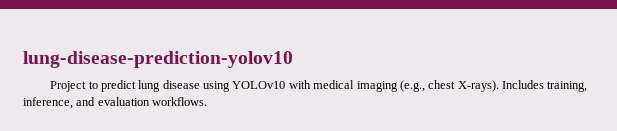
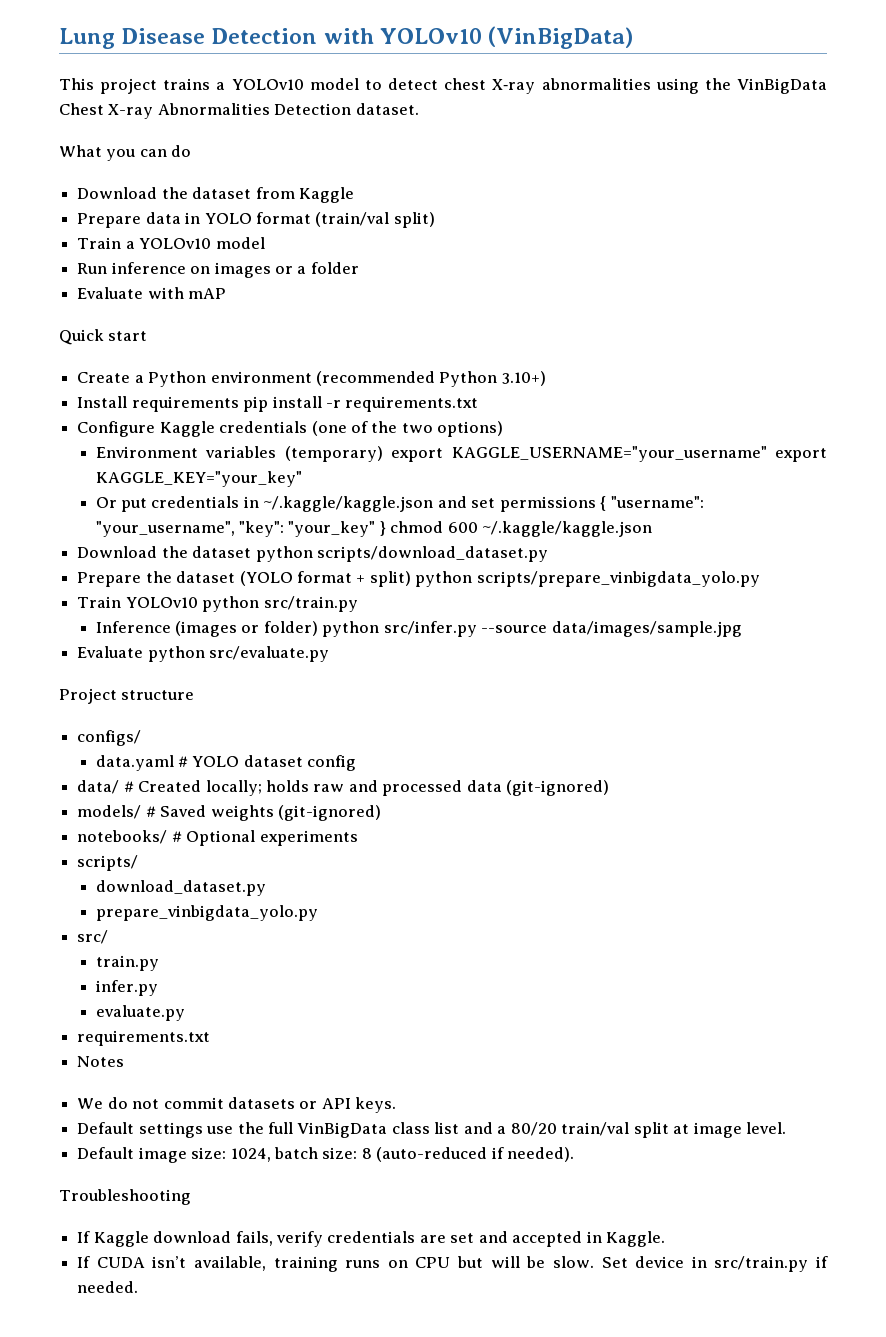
[23,51,293,68] [50,80,588,92] [23,97,208,109] lung-disease-prediction-yolov10 // Project to predict lung disease using YOLOv10 with medical imaging (e.g., chest X-rays). Includes training, inference, and evaluation workflows. -> [59,26,634,49] [59,78,827,94] [59,103,419,119] [59,145,192,161] [77,187,354,203] [77,212,435,228] [77,237,265,249] [77,262,359,278] [77,287,227,299] [59,329,148,345] [77,371,546,387] [77,396,479,412] [77,421,504,437] [95,446,827,462] [95,471,302,487] [95,496,704,512] [95,521,653,537] [77,546,548,562] [77,571,760,587] [77,596,358,612] [95,621,742,637] [77,646,330,662] [59,688,195,704] [77,730,142,746] [95,755,357,771] [77,780,610,796] [77,805,381,821] [77,830,358,846] [77,855,139,871] [95,880,266,896] [95,905,318,921] [77,930,109,944] [95,955,159,971] [95,980,158,996] [95,1005,185,1021] [77,1030,211,1046] [77,1056,125,1067] [77,1097,397,1113] [77,1122,786,1138] [77,1147,575,1163] [59,1189,191,1205] [77,1231,666,1247] [77,1256,829,1272] [77,1281,139,1293] Lung Disease Detection with YOLOv10 (VinBigData) // This project trains a YOLOv10 model to detect chest X‑ray abnormalities using the VinBigData Chest X-ray Abnormalities Detection dataset. // What you can do // Download the dataset from Kaggle // Prepare data in YOLO format (train/val split) // Train a YOLOv10 model // Run inference on images or a folder // Evaluate with mAP // Quick start // Create a Python environment (recommended Python 3.10+) // Install requirements pip install -r requirements.txt // Configure Kaggle credentials (one of the two options) // Environment variables (temporary) export KAGGLE_USERNAME="your_username" export KAGGLE_KEY="your_key" // Or put credentials in ~/.kaggle/kaggle.json and set permissions { "username": "your_username", "key": "your_key" } chmod 600 ~/.kaggle/kaggle.json // Download the dataset python scripts/download_dataset.py // Prepare the dataset (YOLO format + split) python scripts/prepare_vinbigdata_yolo.py // Train YOLOv10 python src/train.py // Inference (images or folder) python src/infer.py --source data/images/sample.jpg // Evaluate python src/evaluate.py // Project structure // configs/ // data.yaml # YOLO dataset config // data/ # Created locally; holds raw and processed data (git-ignored) // models/ # Saved weights (git-ignored) // notebooks/ # Optional experiments // scripts/ // download_dataset.py // prepare_vinbigdata_yolo.py // src/ // train.py // infer.py // evaluate.py // requirements.txt // Notes // We do not commit datasets or API keys. // Default settings use the full VinBigData class list and a 80/20 train/val split at image level. // Default image size: 1024, batch size: 8 (auto-reduced if needed). // Troubleshooting // If Kaggle download fails, verify credentials are set and accepted in Kaggle. // If CUDA isn’t available, training runs on CPU but will be slow. Set device in src/train.py if needed.

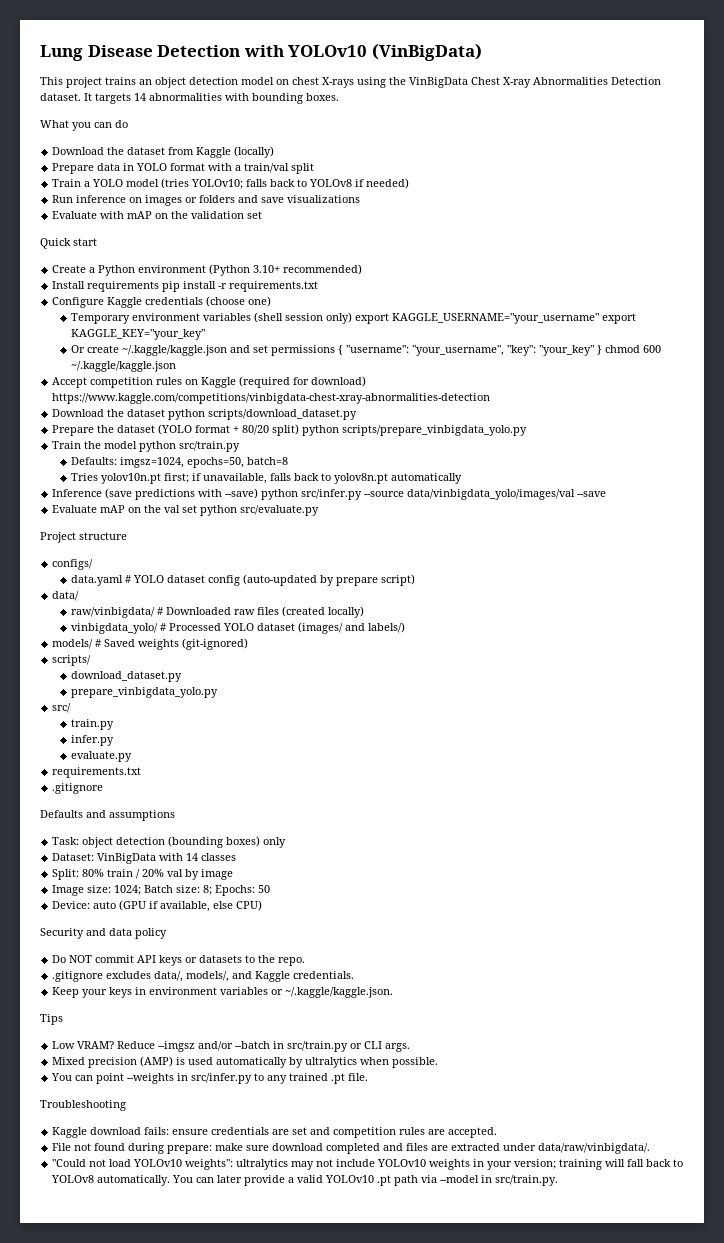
[216,78,651,94] a YOLOv10 model to detect chest X‑ray abnormalities -> [139,77,354,88] an object detection model on chest X‑rays
(419, 109) none -> [84,93,339,104] It targets 14 abnormalities with bounding boxes.
(354, 195) none -> [234,146,275,158] (locally)
[315,212,435,228] (train/val split) -> [208,163,315,174] with a train/val split
[139,237,265,249] YOLOv10 model -> [92,178,410,189] YOLO model (tries YOLOv10; falls back to YOLOv8 if needed)
[297,262,359,274] a folder -> [199,195,361,203] folders and save visualizations
(227, 293) none -> [155,211,263,219] on the validation set
[315,371,546,387] (recommended Python 3.10+) -> [209,264,363,276] (Python 3.10+ recommended)
[311,421,504,437] [95,446,383,462] (one of the two options) // Environment variables (temporary) -> [206,296,272,307] [70,312,352,324] (choose one) // Temporary environment variables (shell session only)
[120,496,259,512] put credentials in -> [86,345,119,353] create
(653, 529) none -> [52,376,367,388] [52,393,491,404] // Accept competition rules on Kaggle (required for download) https://www.kaggle.com/competitions/vinbigdata-chest-xray-abnormalities-detection
(366, 579) none -> [242,425,270,435] 80/20
[125,597,198,608] YOLOv10 -> [84,441,138,449] the model
[95,621,318,637] Inference (images or folder) -> [70,457,288,468] [70,473,462,484] [52,488,259,500] Defaults: imgsz=1024, epochs=50, batch=8 // Tries yolov10n.pt first; if unavailable, falls back to yolov8n.pt automatically // Inference (save predictions with --save)
[551,621,742,637] [77,646,144,658] data/images/sample.jpg // Evaluate -> [407,489,607,500] [52,505,198,513] data/vinbigdata_yolo/images/val --save // Evaluate mAP on the val set
[77,780,610,796] // data/ # Created locally; holds raw and processed data (git-ignored) -> [242,574,415,586] [52,591,80,601] [70,606,364,618] [70,622,405,634] (auto-updated by prepare script) // data/ // raw/vinbigdata/ # Downloaded raw files (created locally) // vinbigdata_yolo/ # Processed YOLO dataset (images/ and labels/)
[77,830,358,846] // notebooks/ # Optional experiments -> (249, 644) none
[77,1056,125,1067] [77,1097,397,1113] [77,1122,786,1138] [77,1147,575,1163] Notes // We do not commit datasets or API keys. // Default settings use the full VinBigData class list and a 80/20 train/val split at image level. // Default image size: 1024, batch size: 8 (auto-reduced if needed). -> [52,783,104,794] [40,810,175,821] [52,836,287,848] [52,853,237,864] [52,869,234,880] [52,885,271,896] [52,900,263,912] [40,928,167,939] [52,955,306,966] [52,971,355,982] [52,987,394,998] [40,1014,63,1025] [52,1041,411,1052] [52,1056,439,1068] [51,1073,369,1084] .gitignore // Defaults and assumptions // Task: object detection (bounding boxes) only // Dataset: VinBigData with 14 classes // Split: 80% train / 20% val by image // Image size: 1024; Batch size: 8; Epochs: 50 // Device: auto (GPU if available, else CPU) // Security and data policy // Do NOT commit API keys or datasets to the repo. // .gitignore excludes data/, models/, and Kaggle credentials. // Keep your keys in environment variables or ~/.kaggle/kaggle.json. // Tips // Low VRAM? Reduce --imgsz and/or --batch in src/train.py or CLI args. // Mixed precision (AMP) is used automatically by ultralytics when possible. // You can point --weights in src/infer.py to any trained .pt file.
[77,1231,91,1243] If -> (126, 1105) none
[235,1231,323,1247] fails, verify -> [144,1127,209,1135] fails: ensure
[512,1231,666,1247] [77,1256,829,1272] [77,1281,139,1293] accepted in Kaggle. // If CUDA isn’t available, training runs on CPU but will be slow. Set device in src/train.py if needed. -> [333,1127,498,1138] [52,1143,651,1154] [52,1159,684,1170] [51,1175,559,1186] competition rules are accepted. // File not found during prepare: make sure download completed and files are extracted under data/raw/vinbigdata/. // "Could not load YOLOv10 weights": ultralytics may not include YOLOv10 weights in your version; training will fall back to YOLOv8 automatically. You can later provide a valid YOLOv10 .pt path via --model in src/train.py.

